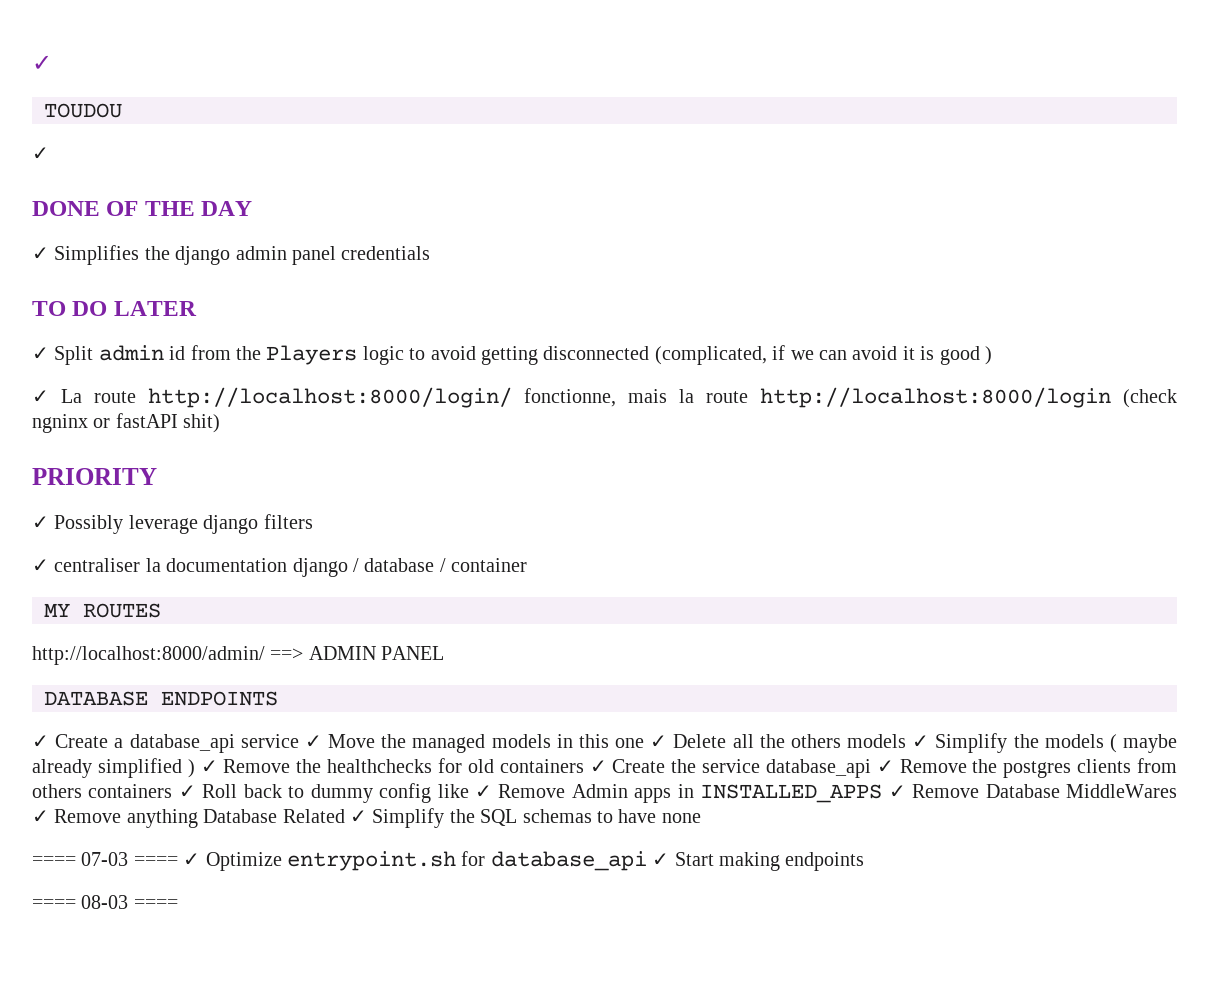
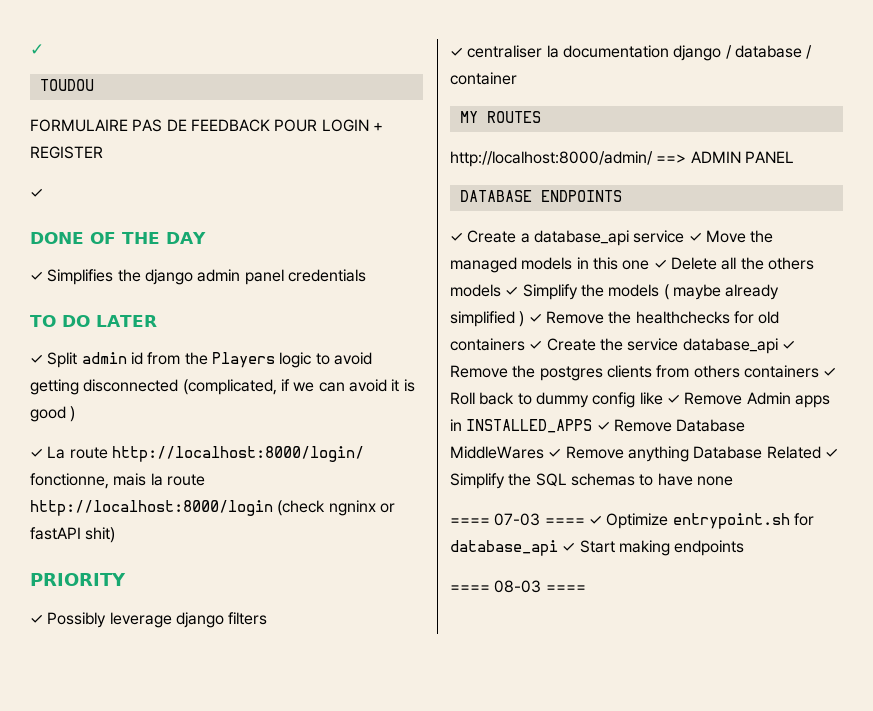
(122, 110) none -> [30,119,383,132] [30,146,103,159] // FORMULAIRE PAS DE FEEDBACK POUR LOGIN + REGISTER

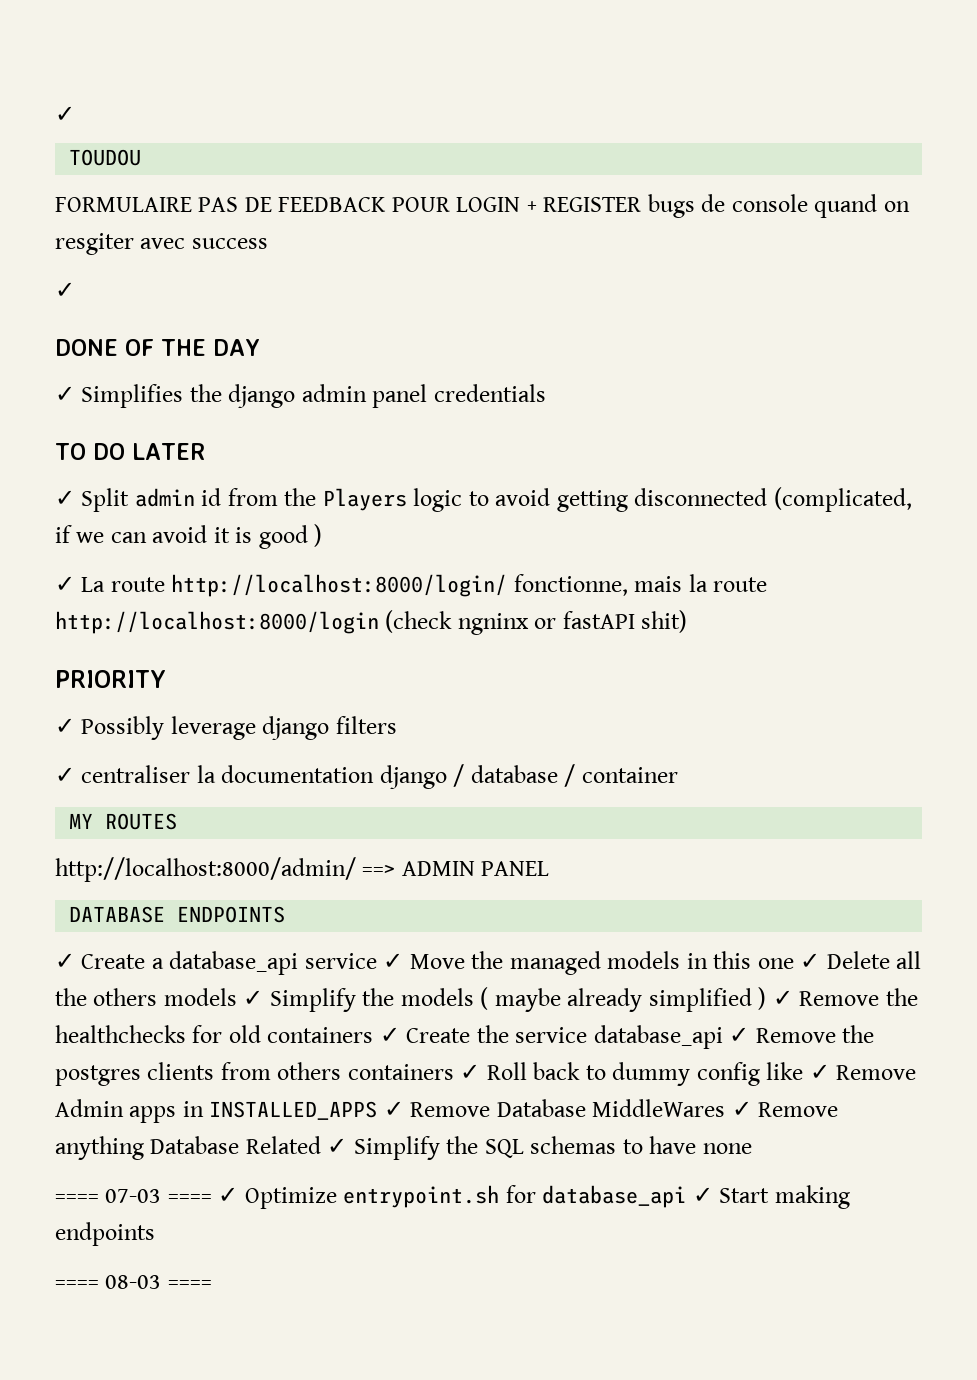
(103, 152) none -> [647,194,910,218] [55,233,268,255] bugs de console quand on resgiter avec success

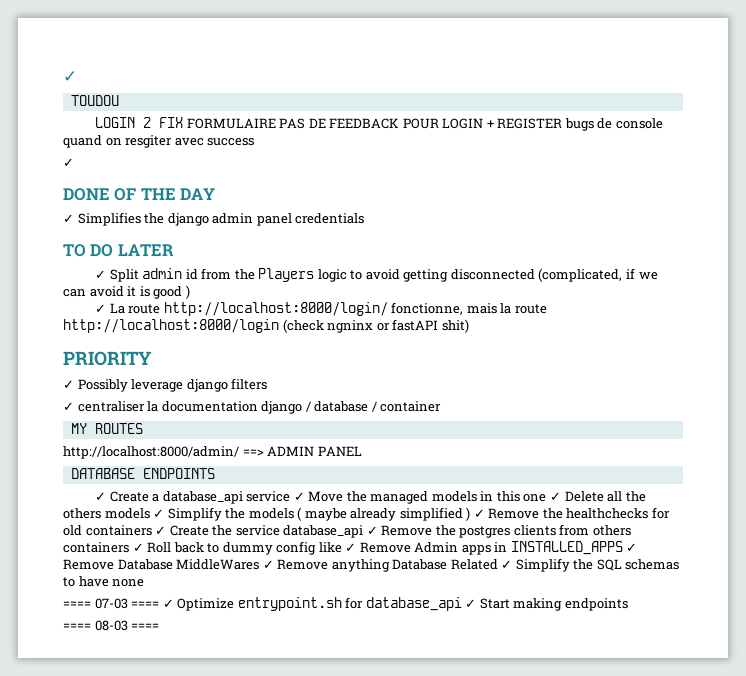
(142, 157) none -> [95,117,184,128] LOGIN 2 FIX

